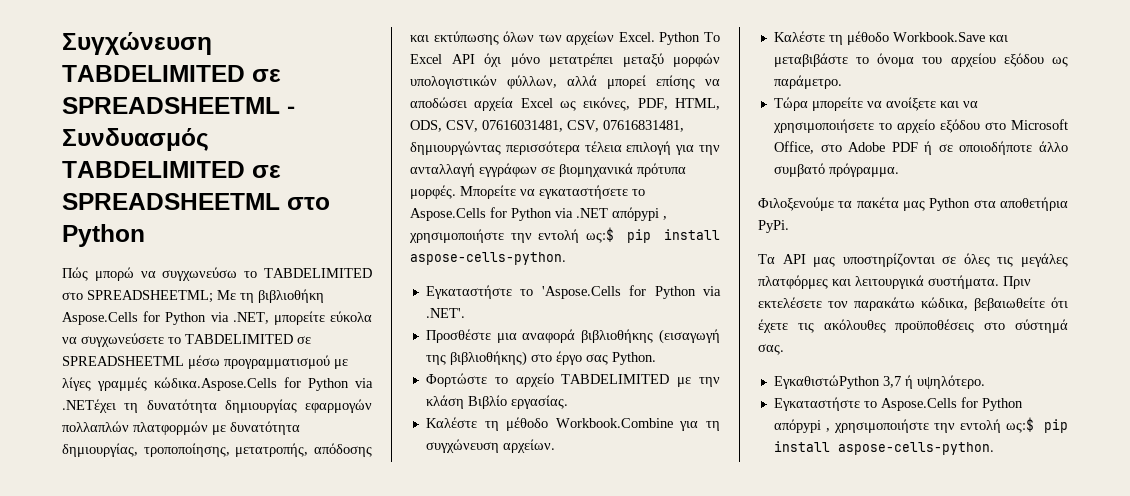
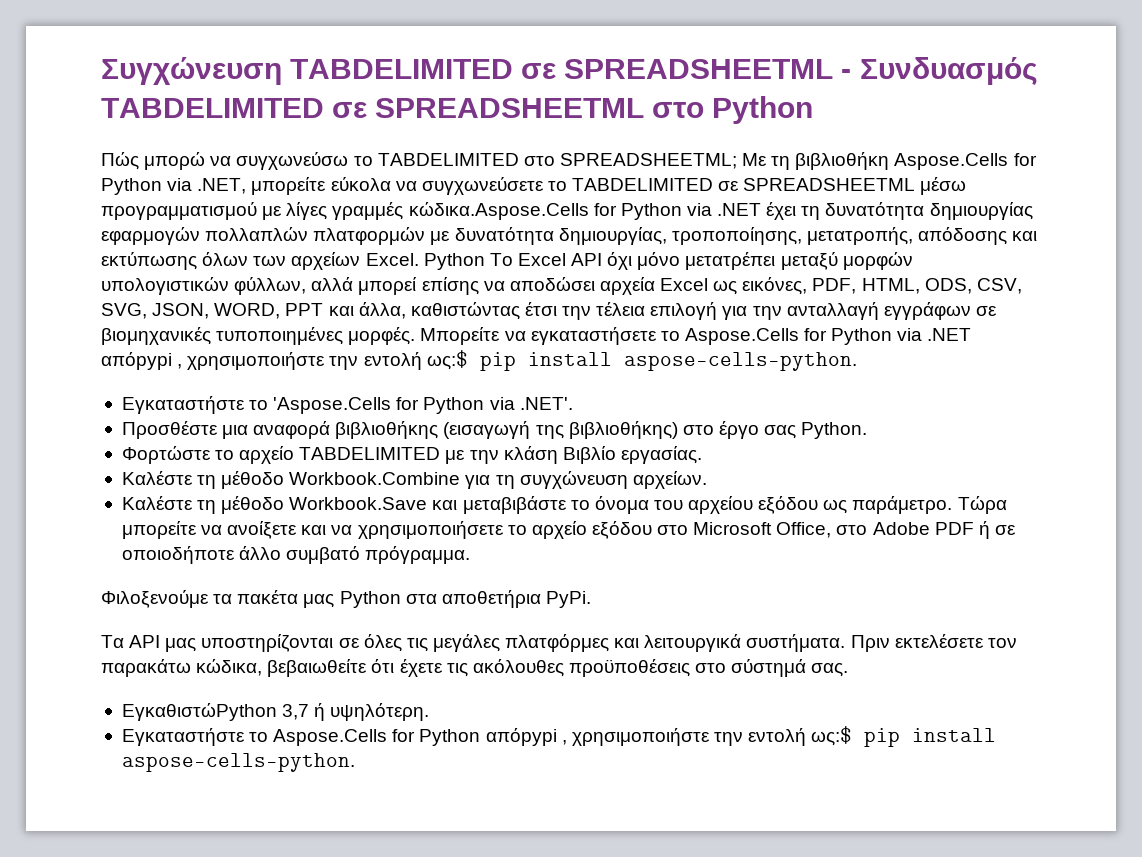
[62,399,116,413] .NETέχει -> [717,202,797,220] .NET έχει
[482,120,684,132] [410,141,580,155] 07616031481, CSV, 07616831481, δημιουργώντας περισσότερα -> [101,302,592,320] SVG, JSON, WORD, PPT και άλλα, καθιστώντας έτσι την
[559,163,686,177] βιομηχανικά πρότυπα -> [101,327,344,345] βιομηχανικές τυποποιημένες
(842, 82) // -> (953, 505) none
[916,375,985,389] υψηλότερο. -> [330,703,430,721] υψηλότερη.

